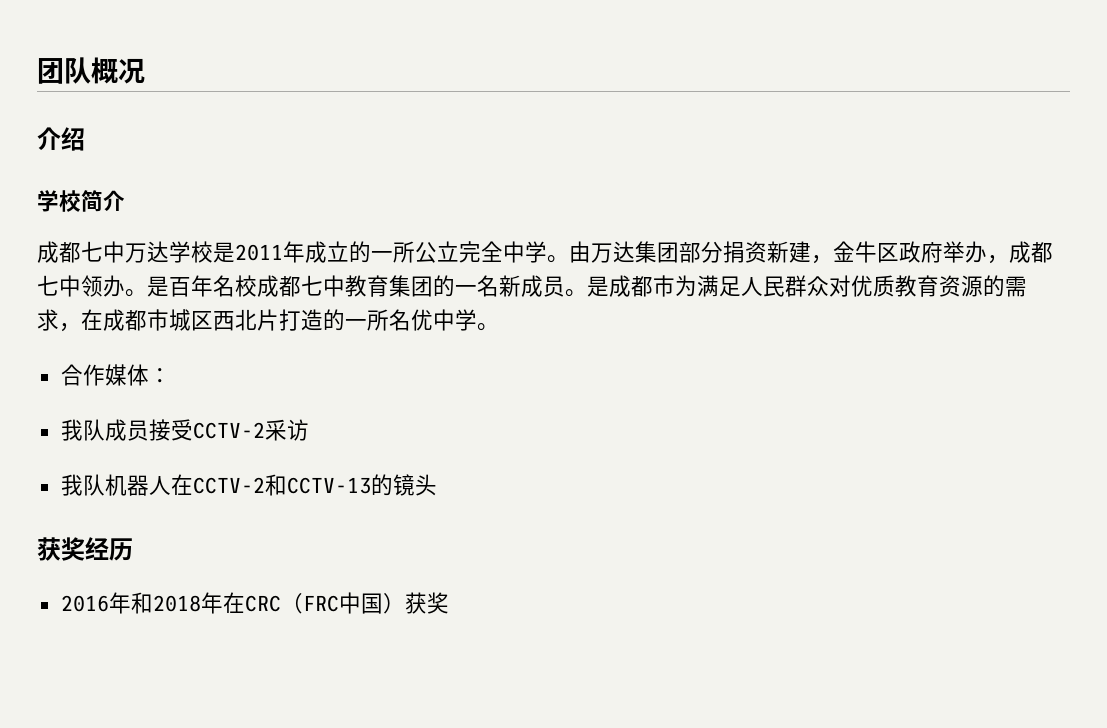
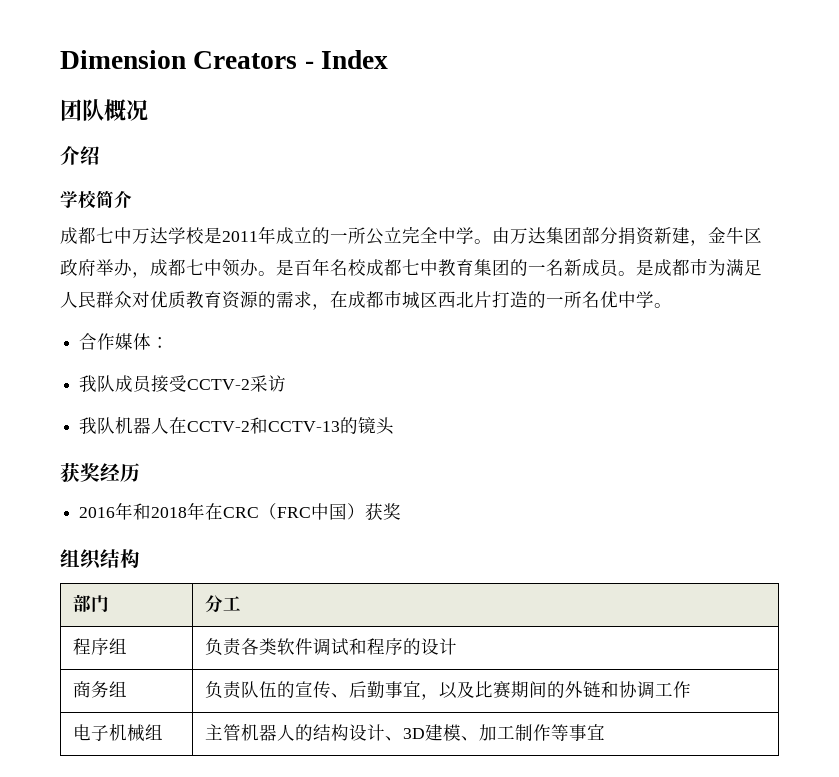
(37, 71) none -> [60,50,389,69] Dimension Creators - Index //
(449, 603) none -> [60,549,140,570] [72,594,109,612] [204,595,241,613] [72,638,127,655] [204,638,457,656] [72,681,127,698] [204,681,691,700] [72,723,163,742] [204,723,605,741] // 组织结构 // 部门 | 分工 // 程序组 | 负责各类软件调试和程序的设计 // 商务组 | 负责队伍的宣传、后勤事宜，以及比赛期间的外链和协调工作 // 电子机械组 | 主管机器人的结构设计、3D建模、加工制作等事宜

